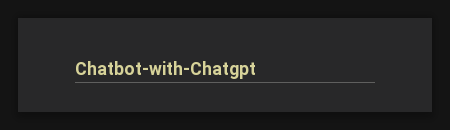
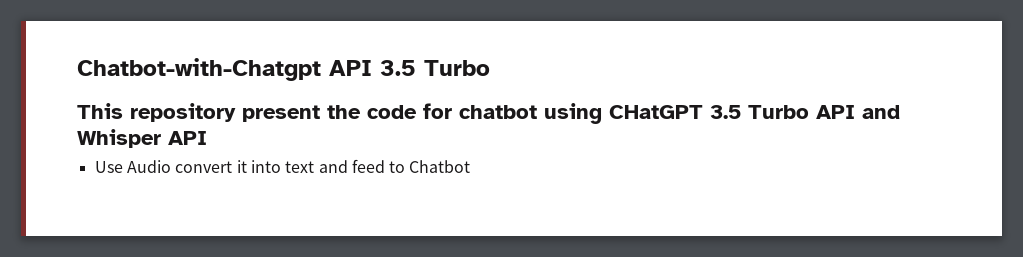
(256, 70) none -> [329,60,490,76] [77,103,900,124] [77,129,207,148] [94,159,471,173] API 3.5 Turbo // This repository present the code for chatbot using CHatGPT 3.5 Turbo API and Whisper API // Use Audio convert it into text and feed to Chatbot

